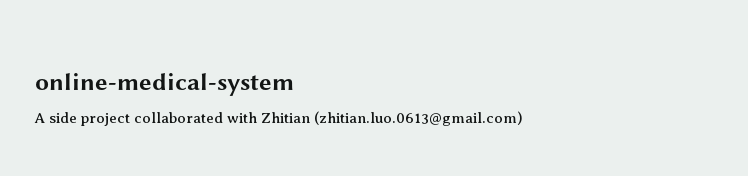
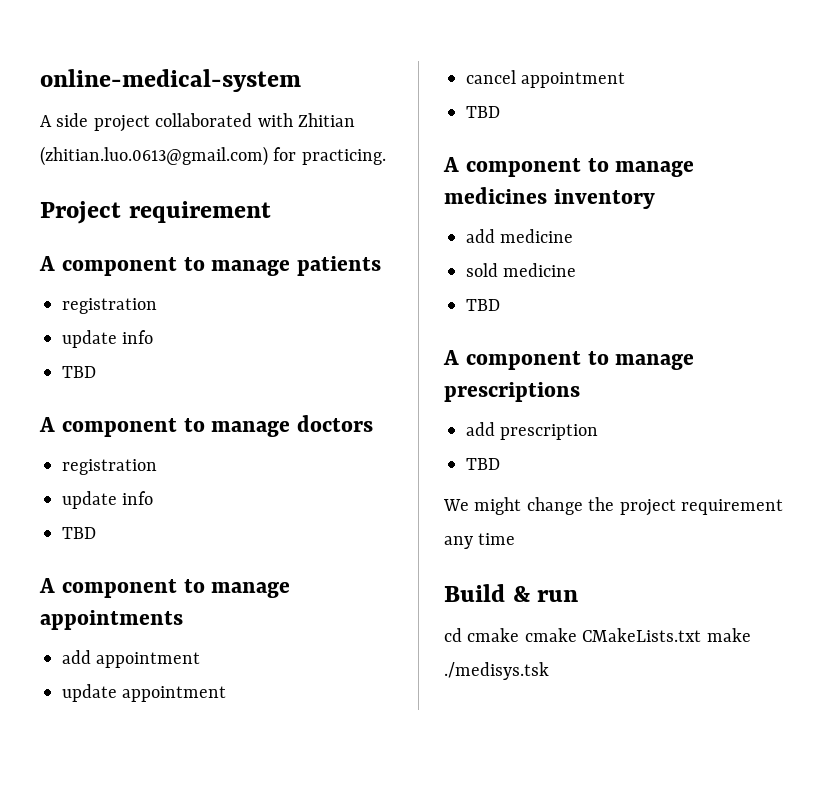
(524, 118) none -> [273,147,386,165] [40,201,271,224] [39,256,381,276] [62,298,157,314] [62,330,154,348] [62,366,96,378] [39,415,373,437] [62,459,157,475] [62,491,154,509] [62,527,96,539] [39,578,291,598] [40,610,183,630] [62,650,201,668] [62,684,227,702] [466,70,626,88] [466,106,500,118] [443,157,695,177] [444,187,655,209] [466,229,574,243] [466,263,577,277] [466,299,500,311] [443,350,695,370] [444,382,580,402] [466,422,599,440] [466,458,500,470] [443,497,783,516] [444,533,516,549] [444,584,579,602] [444,628,751,642] [444,662,549,680] for practicing. // Project requirement // A component to manage patients // registration // update info // TBD // A component to manage doctors // registration // update info // TBD // A component to manage appointments // add appointment // update appointment // cancel appointment // TBD // A component to manage medicines inventory // add medicine // sold medicine // TBD // A component to manage prescriptions // add prescription // TBD // We might change the project requirement any time // Build & run // cd cmake cmake CMakeLists.txt make ./medisys.tsk

